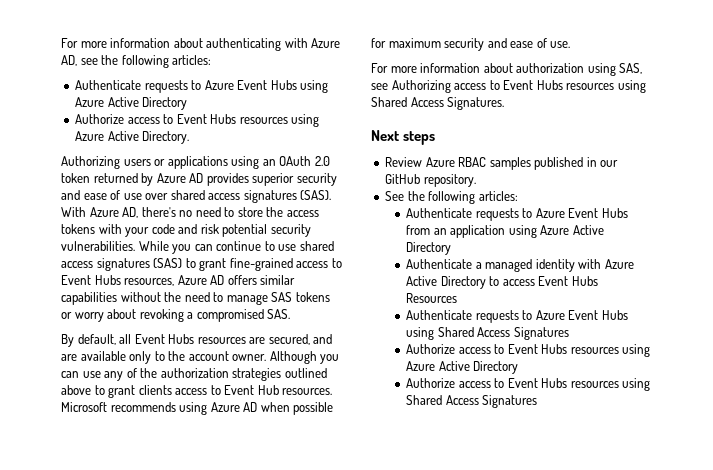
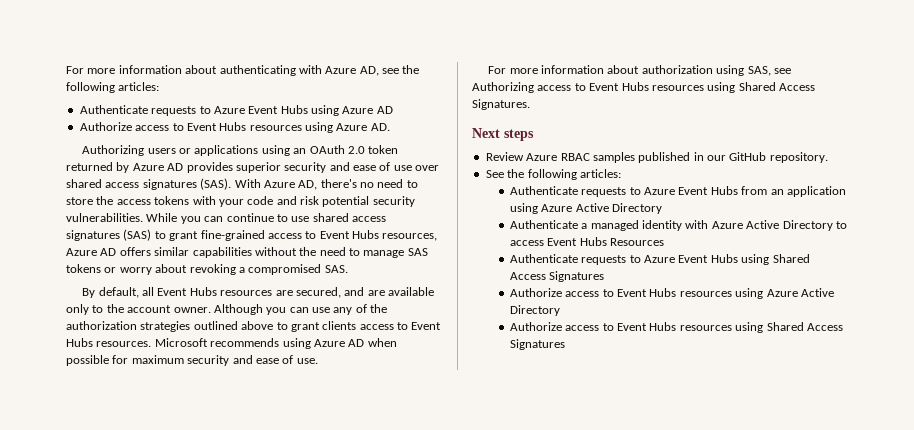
[107,97,188,110] [75,114,320,127] [75,131,190,144] Active Directory // Authorize access to Event Hubs resources using Azure Active Directory. -> [376,106,393,114] [79,122,390,133] AD // Authorize access to Event Hubs resources using Azure AD.
[257,385,279,395] Hub -> [66,338,93,347] Hubs

